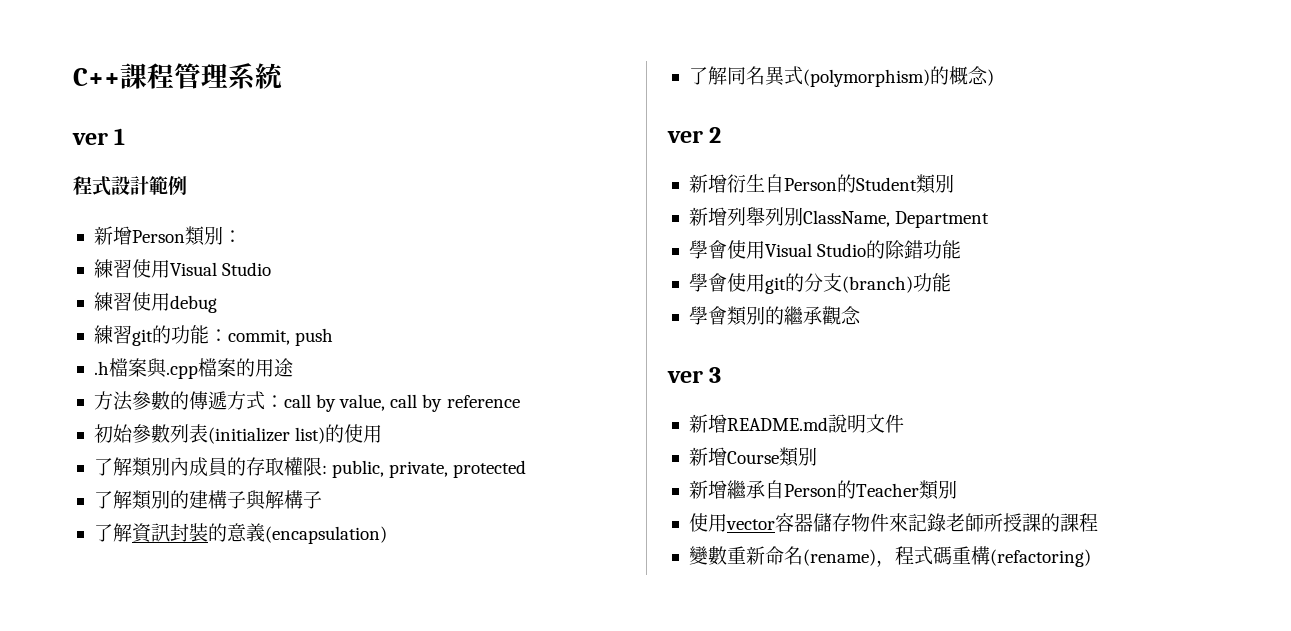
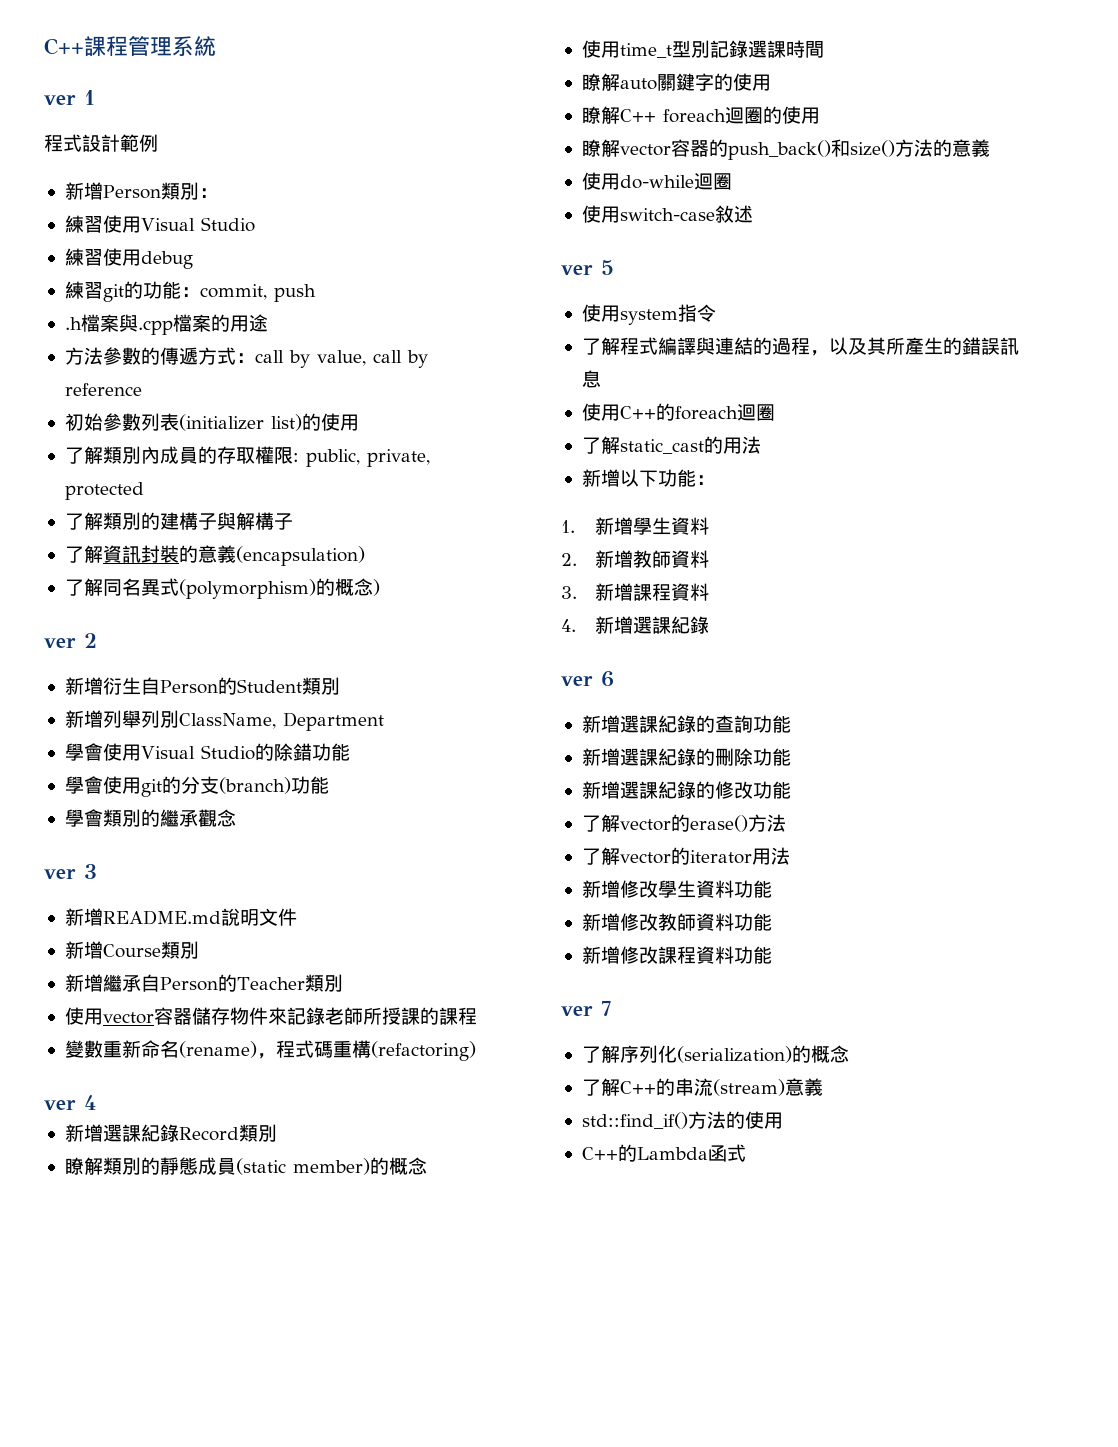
(1091, 558) none -> [44,1095,96,1110] [64,1124,277,1142] [64,1157,427,1175] [581,40,824,58] [581,73,771,91] [581,106,820,124] [581,139,990,160] [581,172,732,190] [581,205,753,223] [561,260,614,275] [581,304,716,325] [581,337,1019,356] [581,370,601,388] [581,403,775,421] [581,436,761,454] [581,469,715,487] [561,517,709,535] [561,550,709,568] [561,583,709,601] [561,616,709,634] [561,671,614,687] [581,715,791,733] [581,748,791,766] [581,781,791,799] [581,814,786,832] [581,847,790,865] [581,880,772,898] [581,913,772,931] [581,946,772,964] [561,1001,611,1016] [581,1045,849,1063] [581,1078,823,1096] [581,1111,783,1129] [581,1144,746,1162] // ver 4 // 新增選課紀錄Record類別 // 瞭解類別的靜態成員(static member)的概念 // 使用time_t型別記錄選課時間 // 瞭解auto關鍵字的使用 // 瞭解C++ foreach迴圈的使用 // 瞭解vector容器的push_back()和size()方法的意義 // 使用do-while迴圈 // 使用switch-case敘述 // ver 5 // 使用system指令 // 了解程式編譯與連結的過程，以及其所產生的錯誤訊息 // 使用C++的foreach迴圈 // 了解static_cast的用法 // 新增以下功能： // 1.新增學生資料 // 2.新增教師資料 // 3.新增課程資料 // 4.新增選課紀錄 // ver 6 // 新增選課紀錄的查詢功能 // 新增選課紀錄的刪除功能 // 新增選課紀錄的修改功能 // 了解vector的erase()方法 // 了解vector的iterator用法 // 新增修改學生資料功能 // 新增修改教師資料功能 // 新增修改課程資料功能 // ver 7 // 了解序列化(serialization)的概念 // 了解C++的串流(stream)意義 // std::find_if()方法的使用 // C++的Lambda函式

